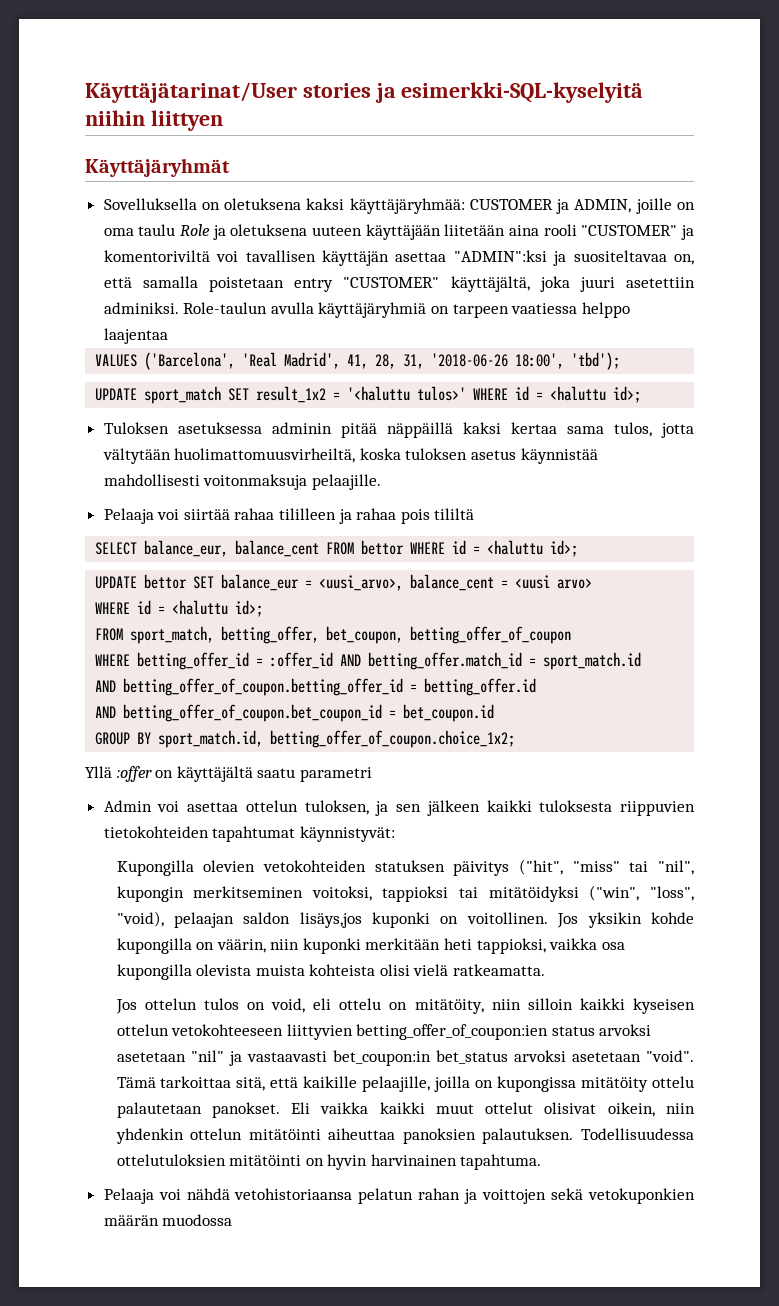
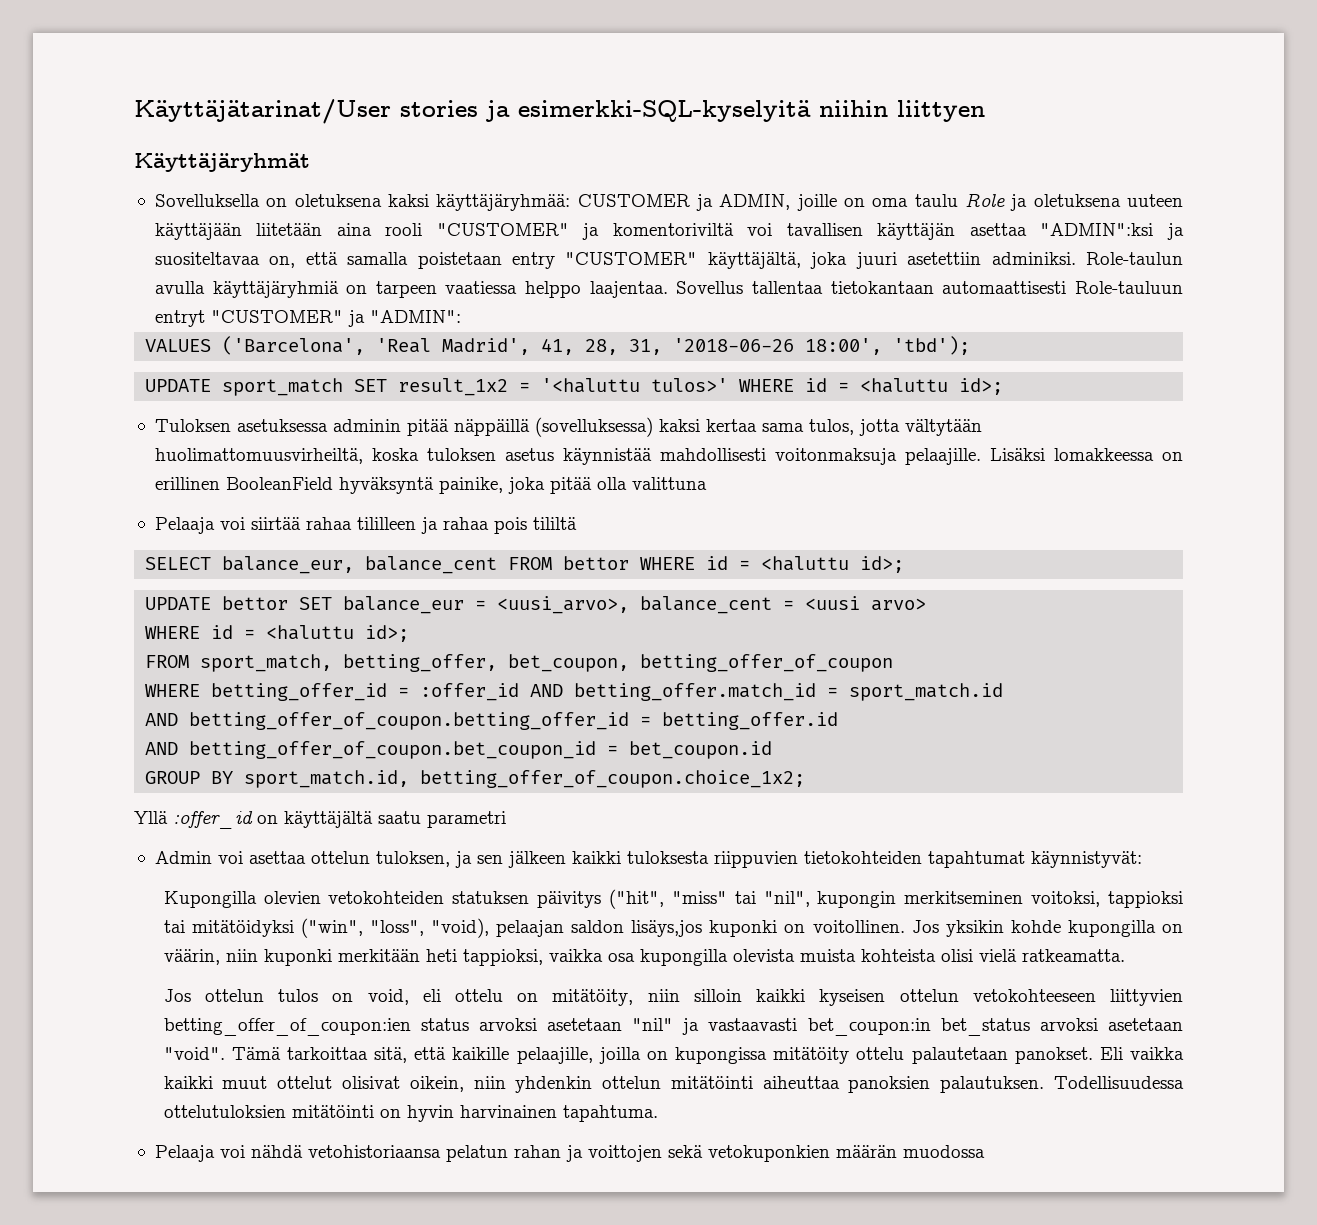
[103,328,168,344] laajentaa -> [589,281,1183,298] [154,310,461,327] laajentaa. Sovellus tallentaa tietokantaan automaattisesti Role-tauluun entryt "CUSTOMER" ja "ADMIN":
(453, 430) none -> [534,417,653,437] (sovelluksessa)
(381, 482) none -> [989,448,1183,461] [154,477,707,494] Lisäksi lomakkeessa on erillinen BooleanField hyväksyntä painike, joka pitää olla valittuna
[116,766,152,782] :offer -> [173,811,253,829] :offer_id

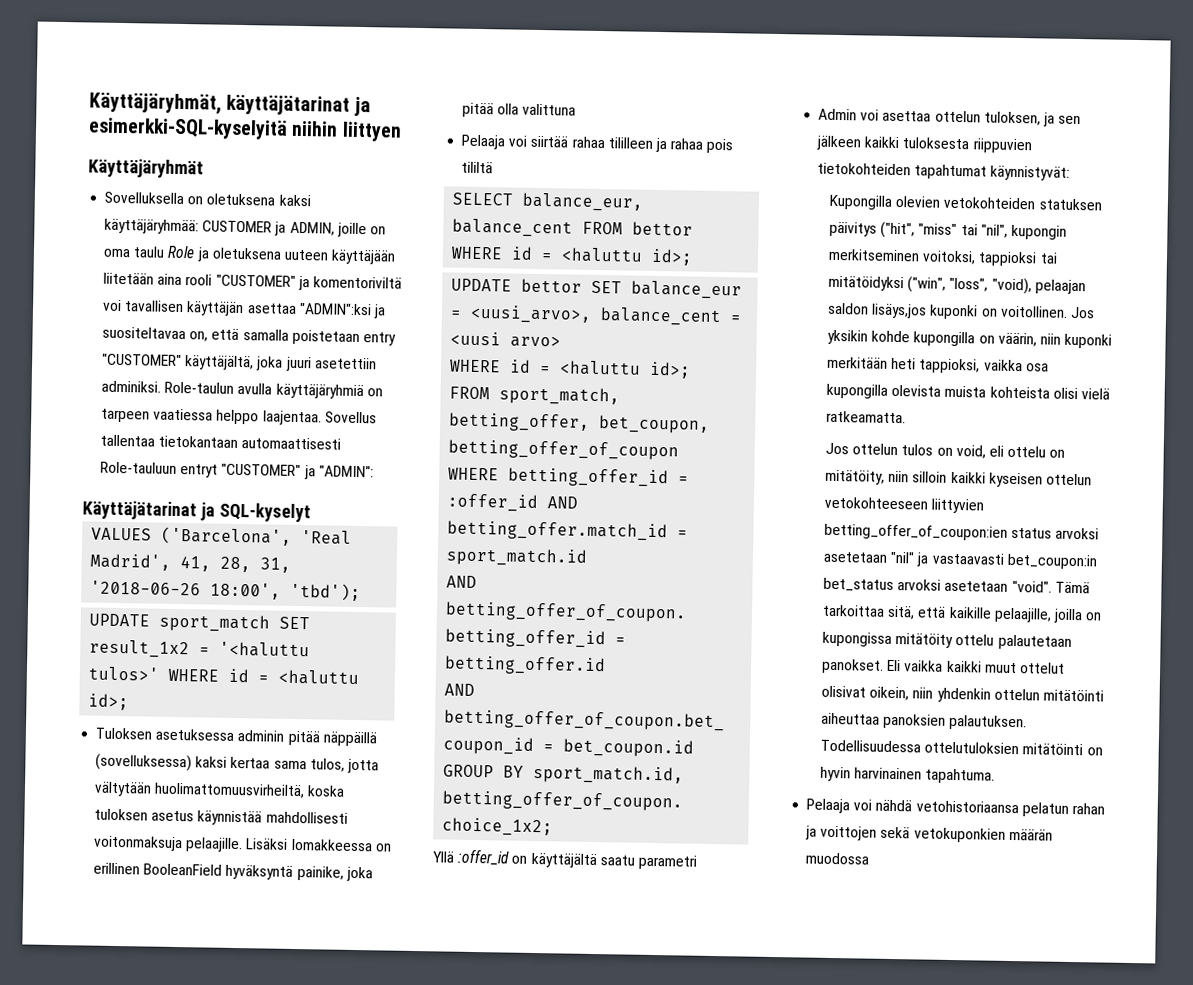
[134,99,478,124] Käyttäjätarinat/User stories -> [89,92,351,116] Käyttäjäryhmät, käyttäjätarinat
(461, 316) none -> [82,500,311,523] // Käyttäjätarinat ja SQL-kyselyt

